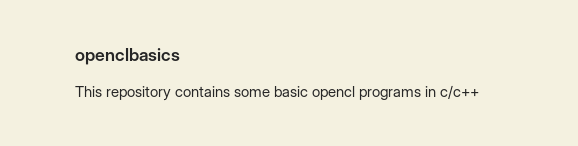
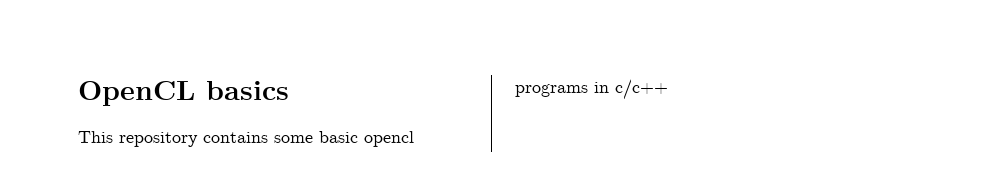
[75,48,180,65] openclbasics -> [78,81,289,106] OpenCL basics

